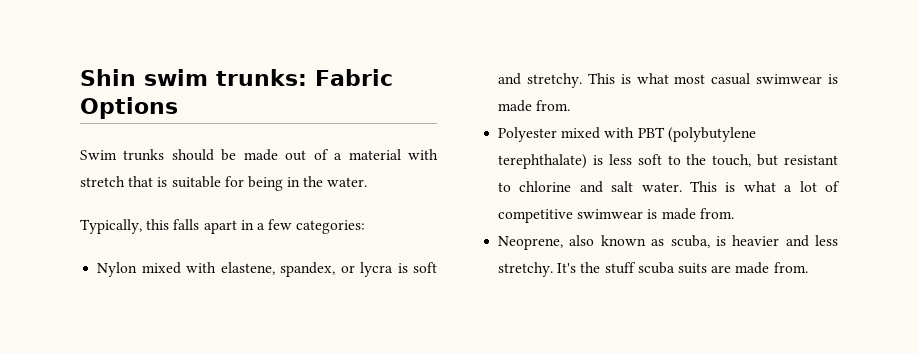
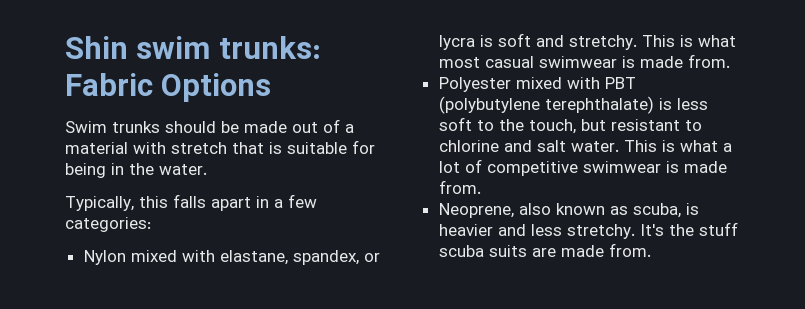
[220,262,275,275] elastene, -> [219,250,288,265] elastane,

